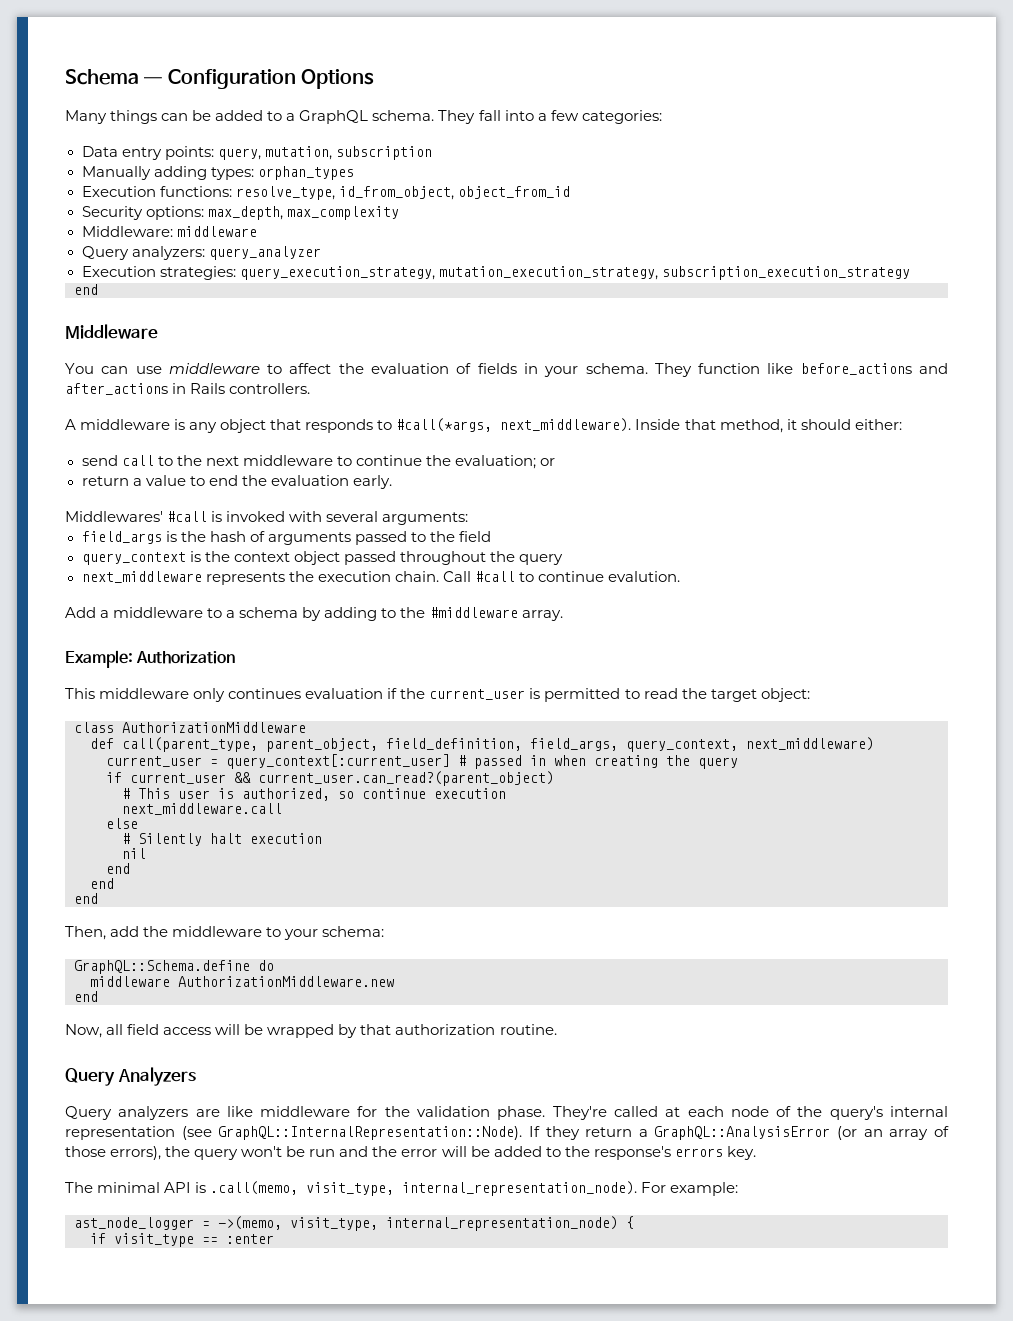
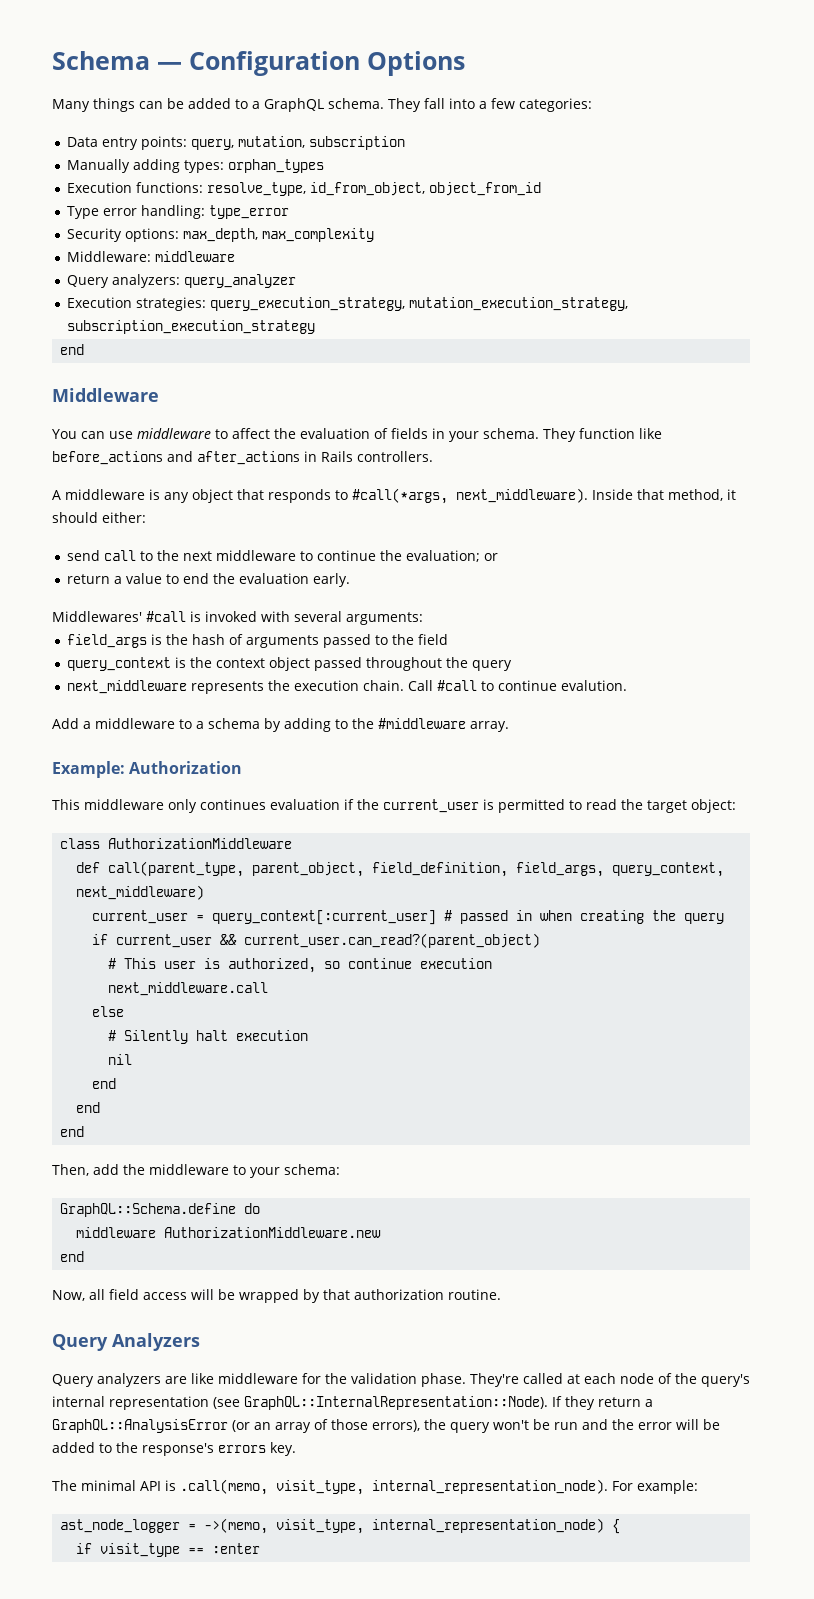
(570, 192) none -> [66,205,289,219] // Type error handling: type_error

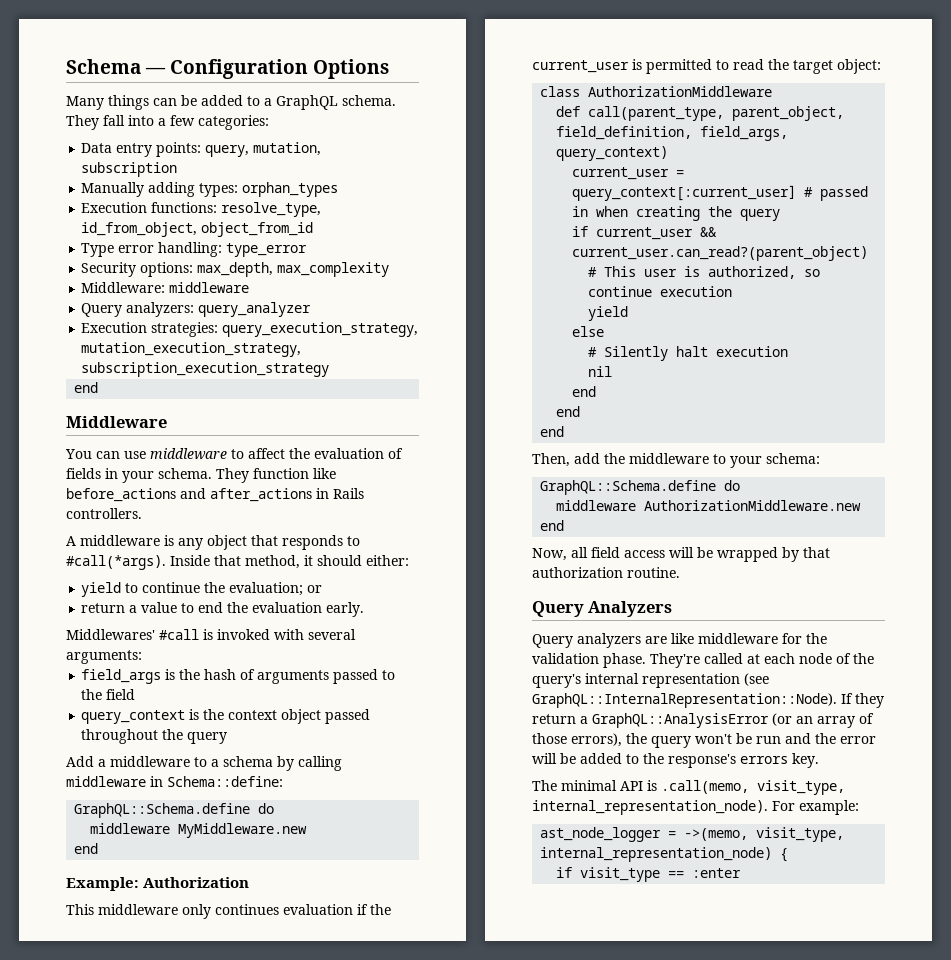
[352,488,588,504] #call(*args, next_middleware). -> [66,555,166,570] #call(*args).
[66,550,296,561] send call to the next middleware -> [81,582,122,597] yield
[66,680,627,694] // next_middleware represents the execution chain. Call #call to continue evalution. -> (228, 738) none
[284,718,509,732] adding to the #middleware array. -> [298,756,342,771] [66,776,283,787] [74,803,275,818] [90,823,308,838] [74,843,99,854] calling middleware in Schema::define: // GraphQL::Schema.define do // middleware MyMiddleware.new // end
[612,862,725,877] [76,885,205,900] query_context, next_middleware) -> [556,146,669,161] query_context)
[108,982,269,996] next_middleware.call -> [588,306,629,321] yield

